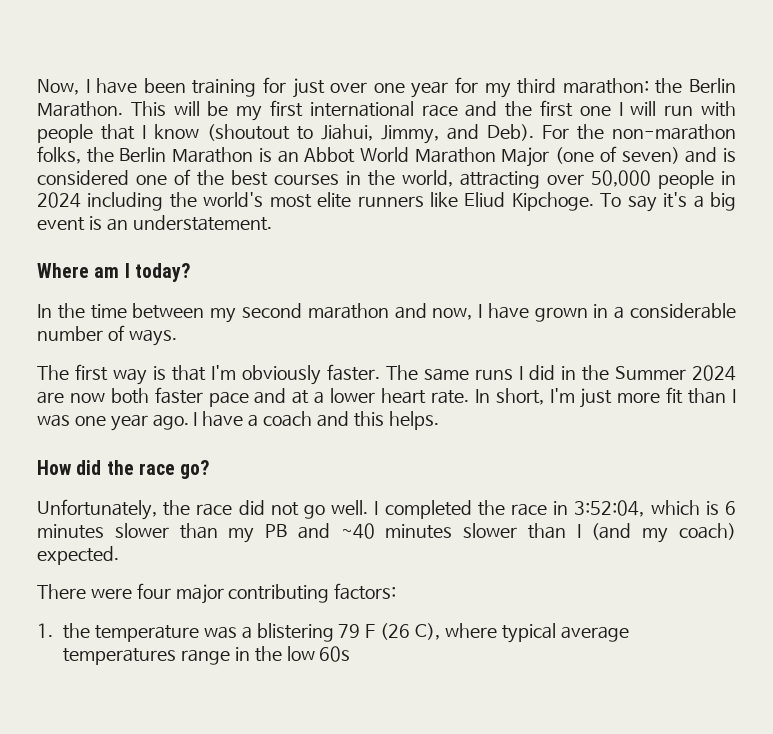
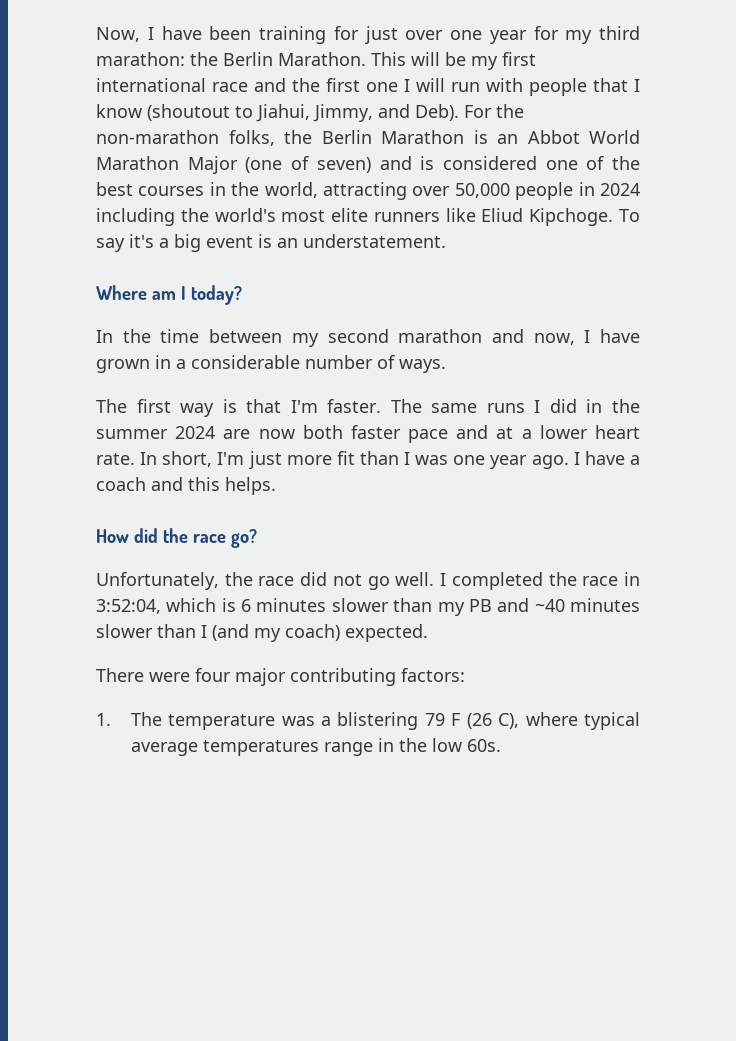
[242,365,322,385] obviously -> (318, 406) none
[614,366,686,380] Summer -> [96,429,168,439] summer
[63,623,91,639] the -> [130,712,162,726] The
[319,646,351,662] 60s -> [466,739,501,752] 60s.

